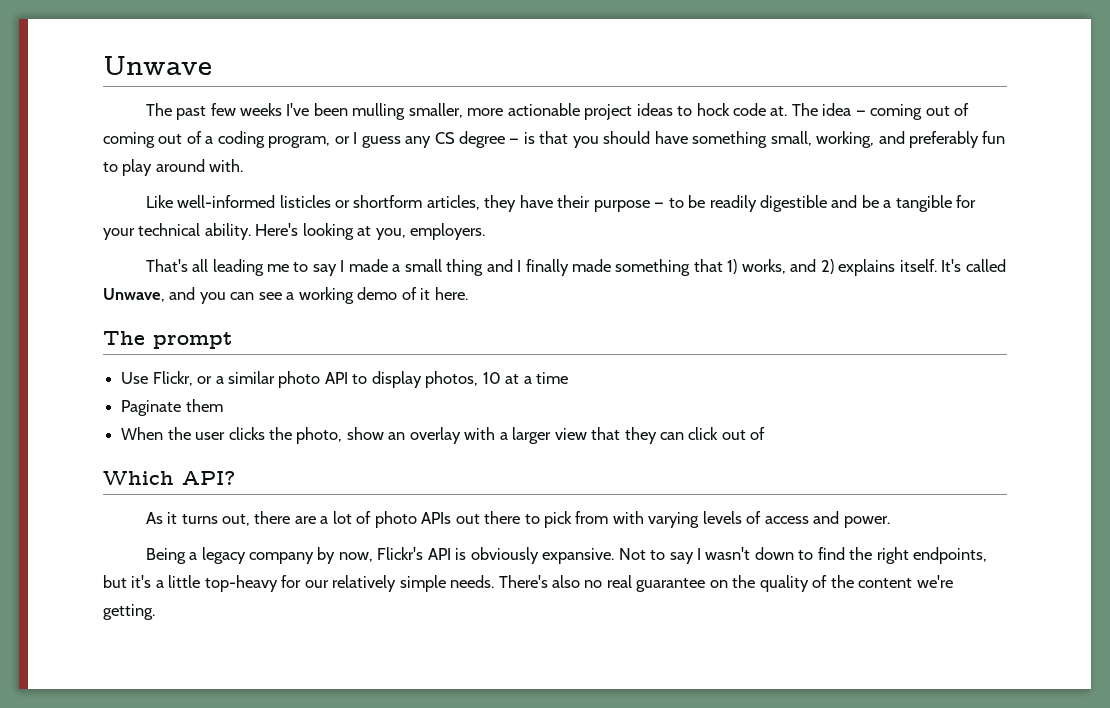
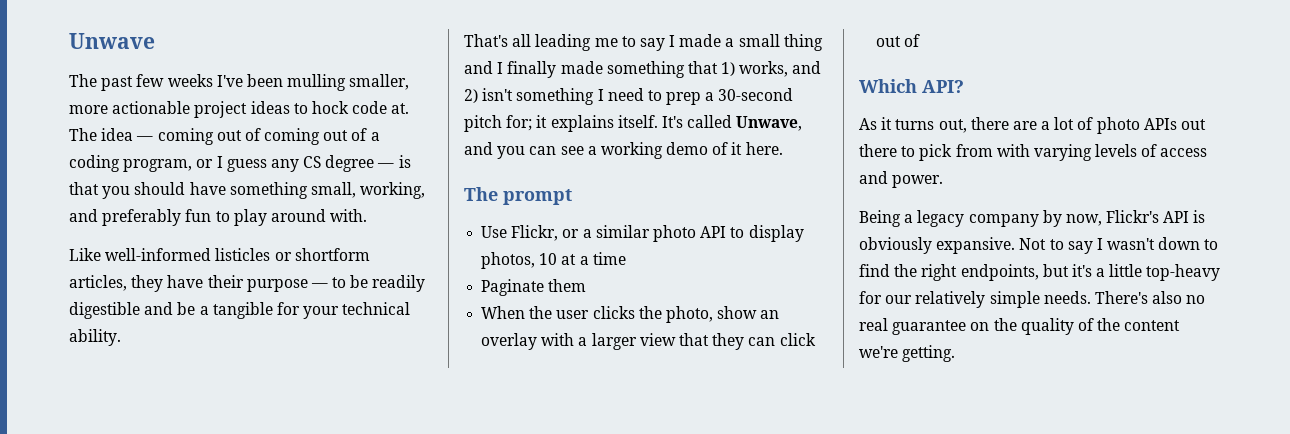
[255,223,486,240] Here's looking at you, employers. -> (121, 337) none
(834, 266) none -> [482,88,794,105] [464,115,548,132] isn't something I need to prep a 30-second pitch for; it

